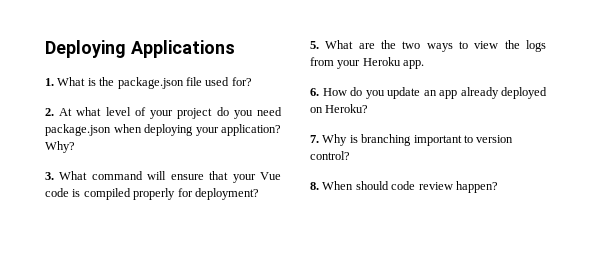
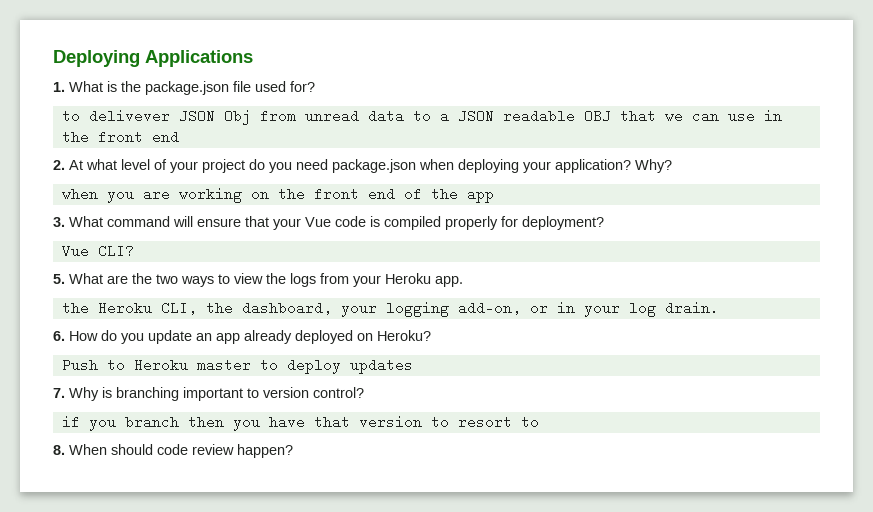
(252, 81) none -> [61,109,782,125] [61,130,179,144] // to delivever JSON Obj from unread data to a JSON readable OBJ that we can use in the front end
(75, 147) none -> [61,187,494,203] // when you are working on the front end of the app
(259, 194) none -> [61,244,134,258] // Vue CLI?
(425, 64) none -> [61,301,719,317] // the Heroku CLI, the dashboard, your logging add-on, or in your log drain.
(369, 108) none -> [61,358,413,374] // Push to Heroku master to deploy updates
(350, 155) none -> [61,415,539,431] // if you branch then you have that version to resort to

